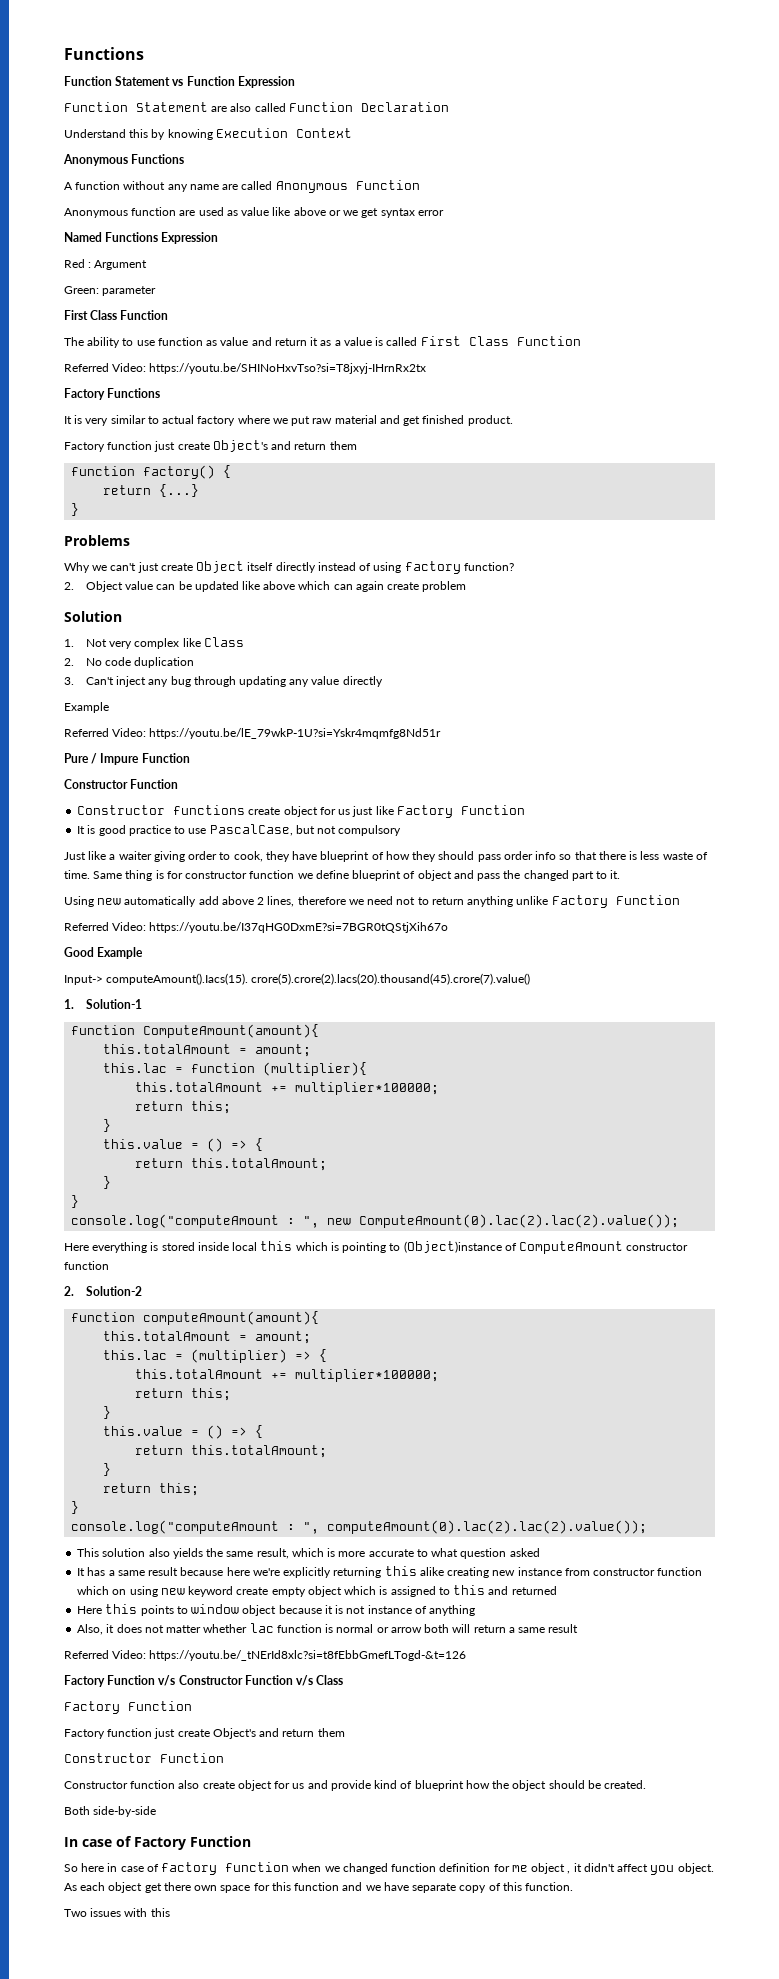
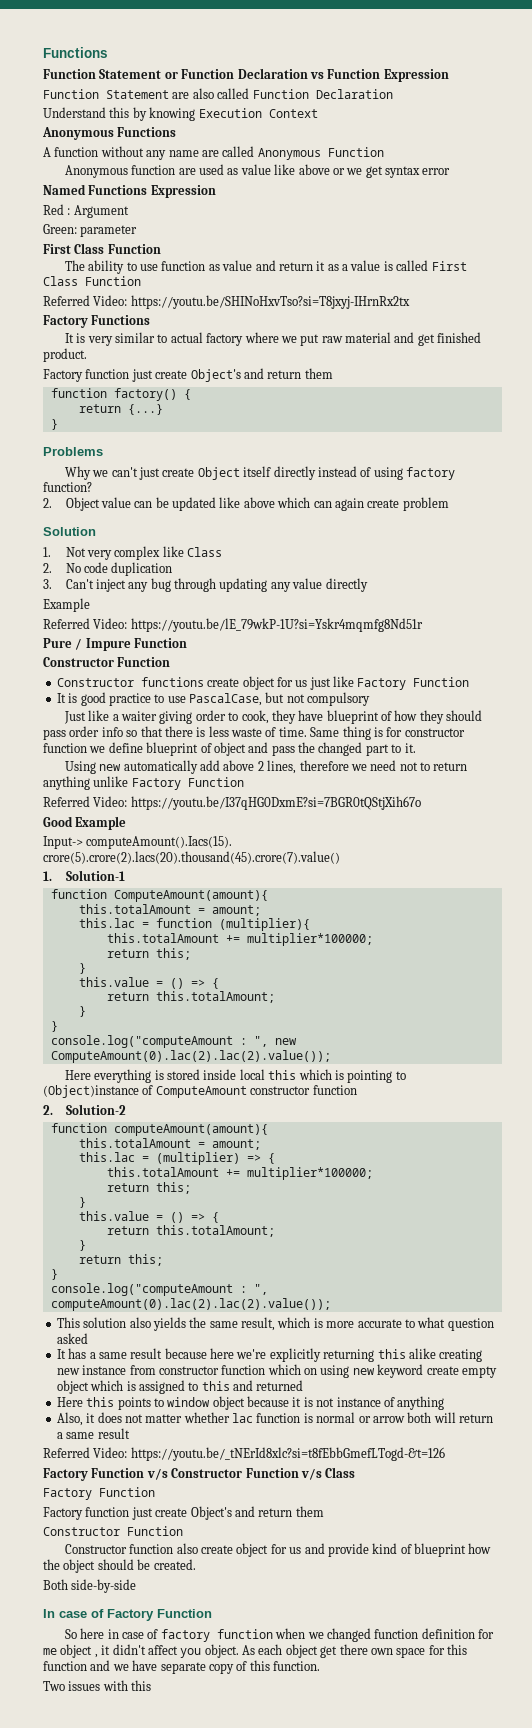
(171, 81) none -> [164,68,308,79] or Function Declaration

